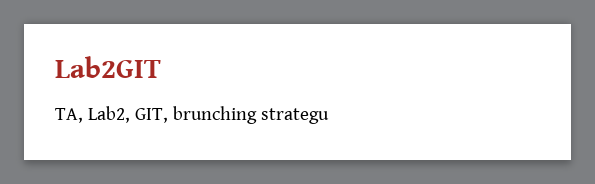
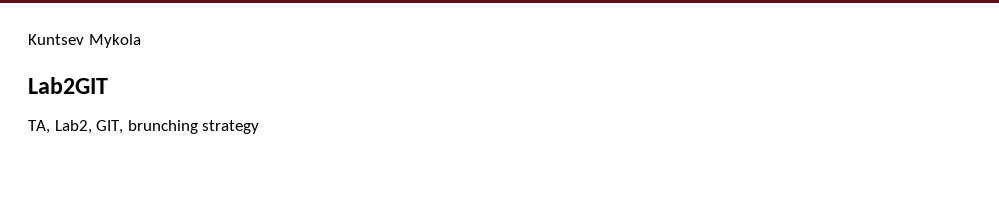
(55, 67) none -> [28,34,141,48] Kuntsev Mykola //
[260,108,329,124] strategu -> [202,120,260,134] strategy

